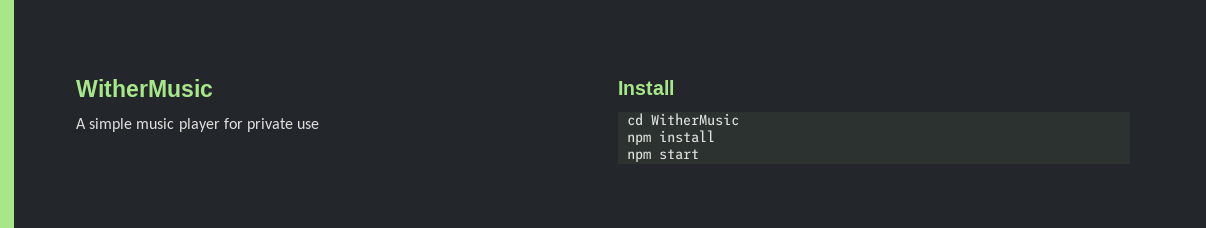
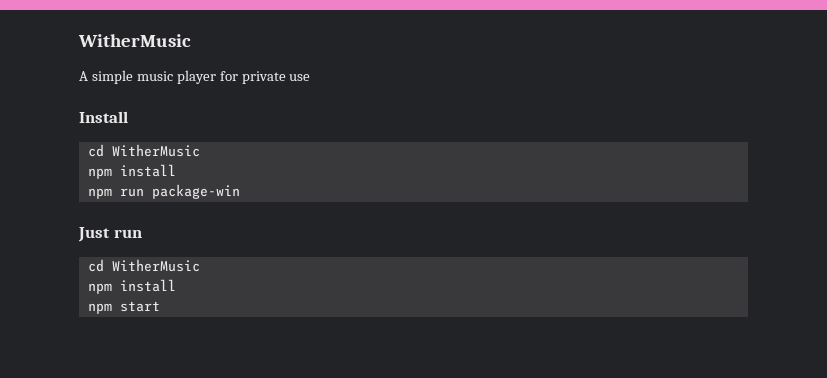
(716, 136) none -> [87,184,240,199] [78,227,142,242] [87,259,200,272] [87,279,176,294] // npm run package-win // Just run // cd WitherMusic // npm install

